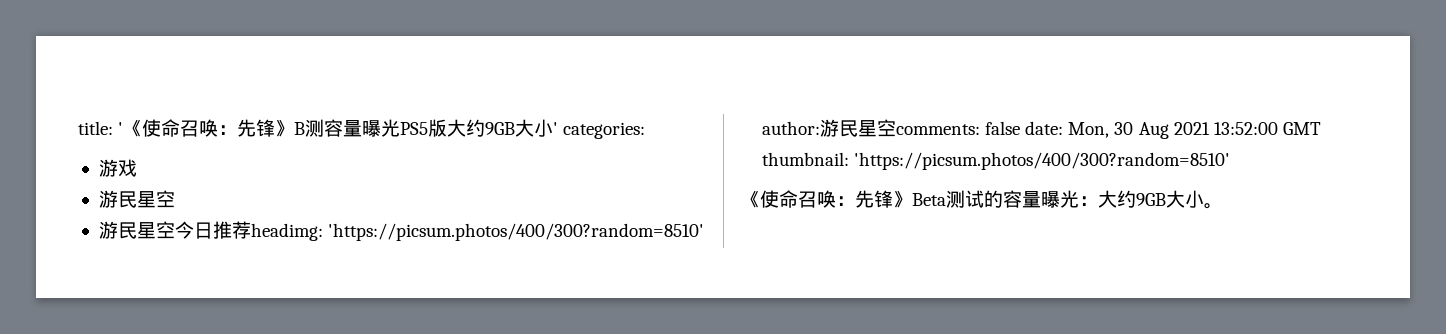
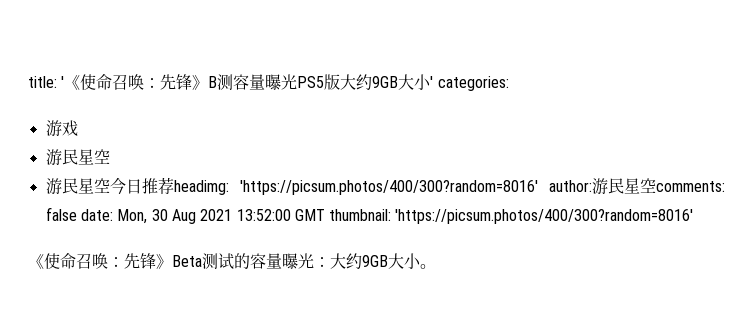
[328,223,705,241] 'https://picsum.photos/400/300?random=8510' -> [239,180,538,195] 'https://picsum.photos/400/300?random=8016'
[854,152,1231,170] 'https://picsum.photos/400/300?random=8510' -> [395,209,694,224] 'https://picsum.photos/400/300?random=8016'

